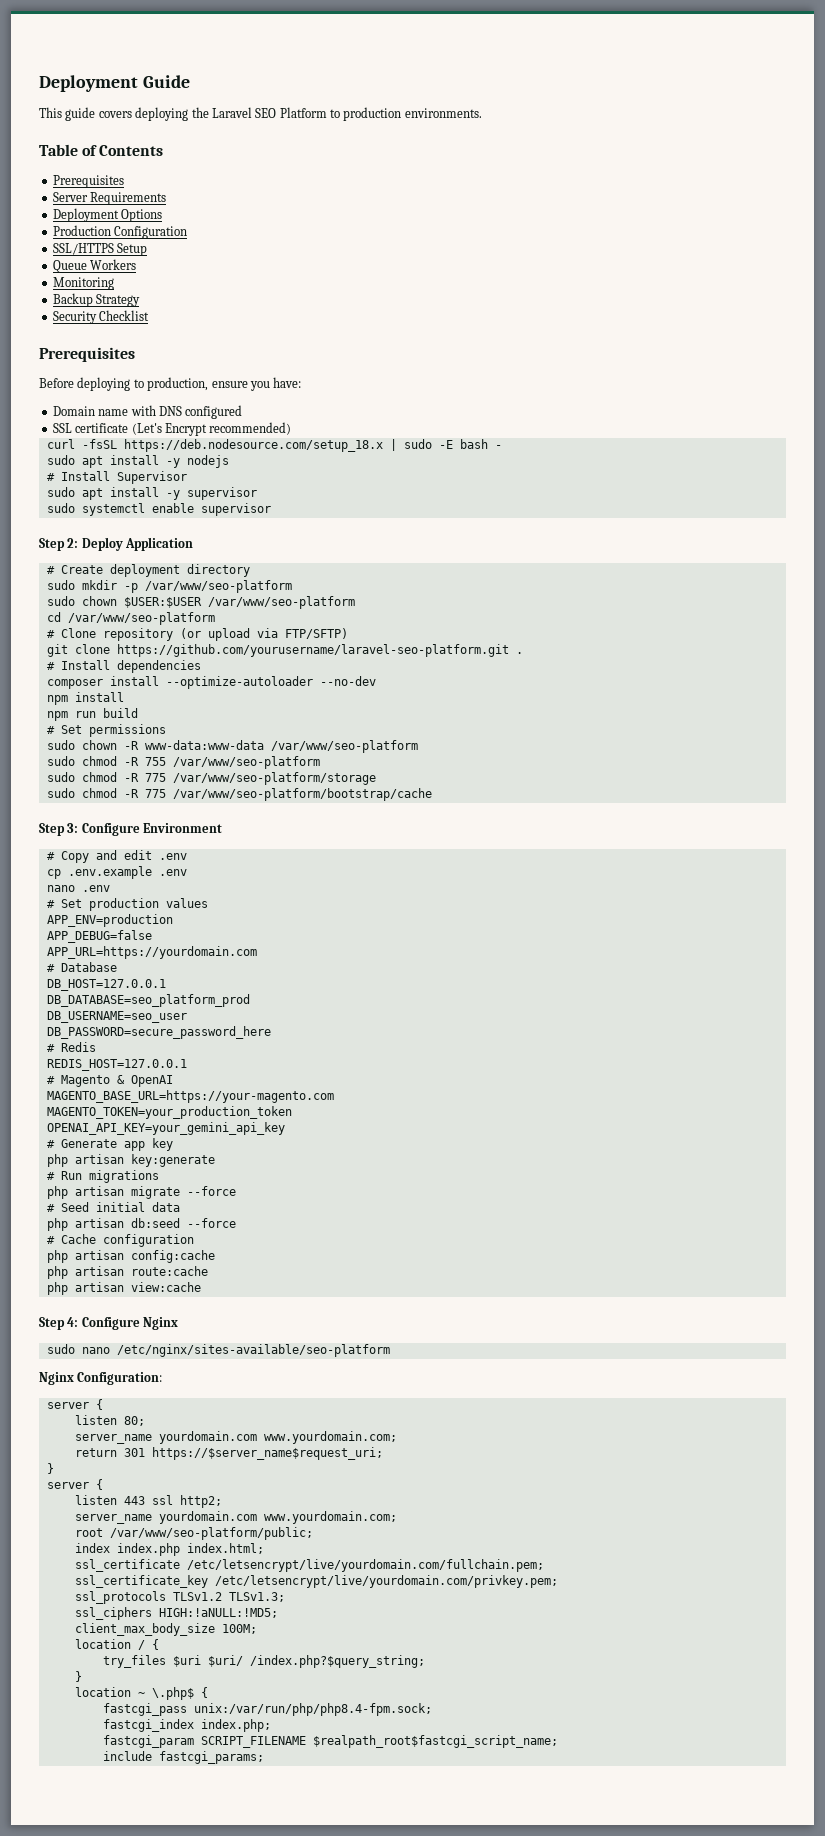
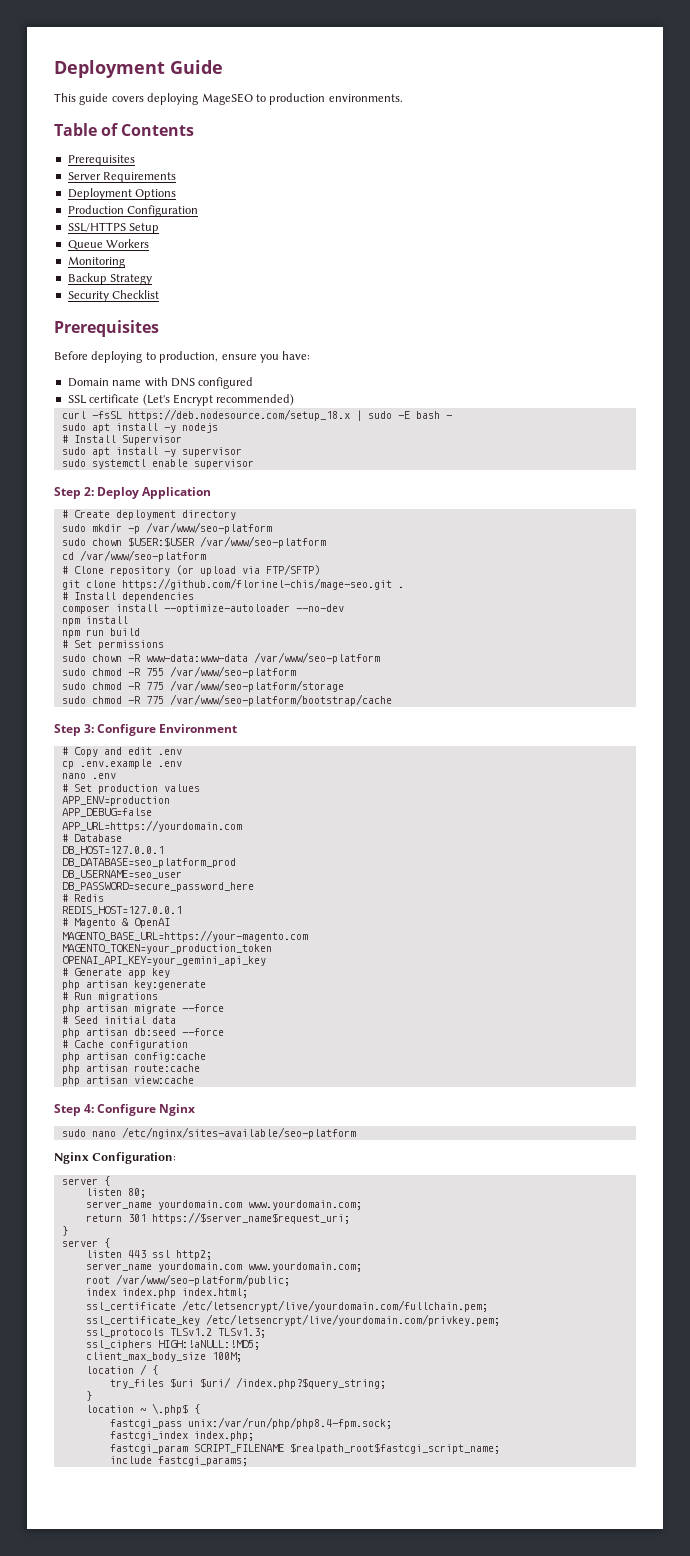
[191,107,327,118] the Laravel SEO Platform -> [201,93,253,105] MageSEO
[116,644,509,657] https://github.com/yourusername/laravel-seo-platform.git -> [121,578,392,590] https://github.com/florinel-chis/mage-seo.git

